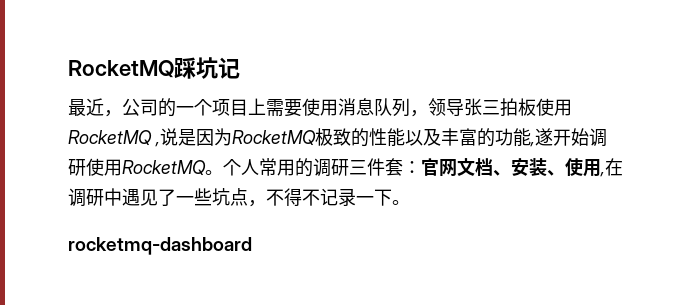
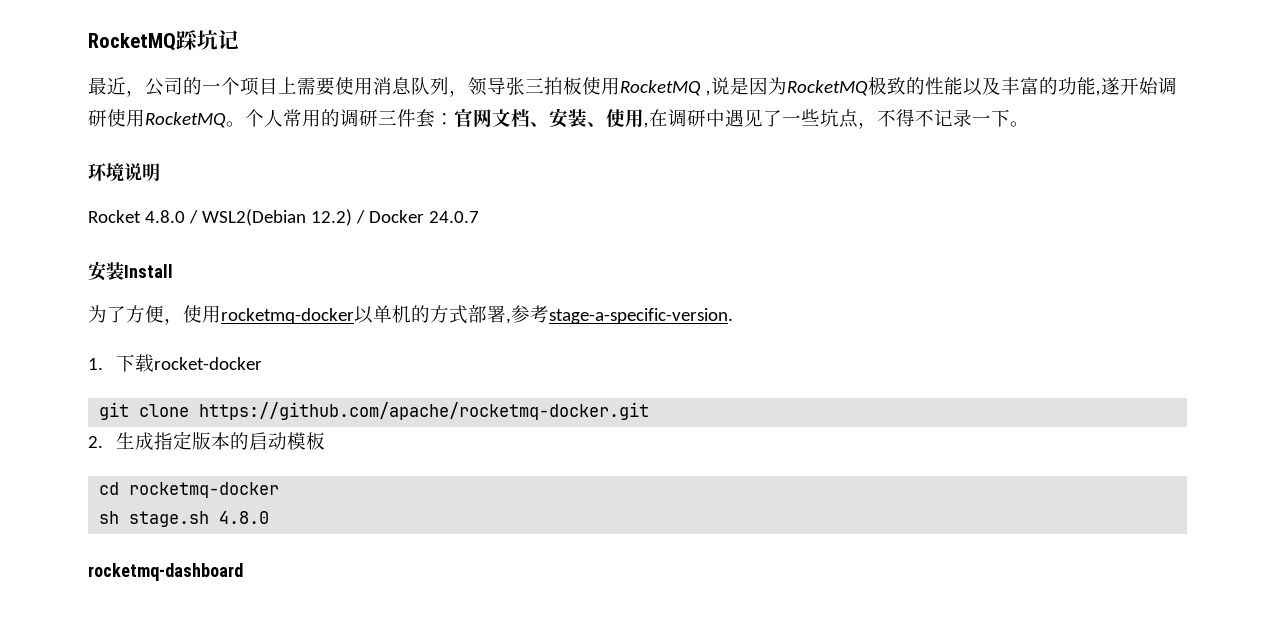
(410, 202) none -> [88,163,160,182] [88,209,479,226] [88,261,173,281] [88,305,733,325] [88,354,262,372] [99,402,650,420] [88,431,325,451] [99,482,280,498] [99,511,270,527] // 环境说明 // Rocket 4.8.0 / WSL2(Debian 12.2) / Docker 24.0.7 // 安装Install // 为了方便，使用rocketmq-docker以单机的方式部署,参考stage-a-specific-version. // 1.下载rocket-docker // git clone https://github.com/apache/rocketmq-docker.git // 2.生成指定版本的启动模板 // cd rocketmq-docker // sh stage.sh 4.8.0

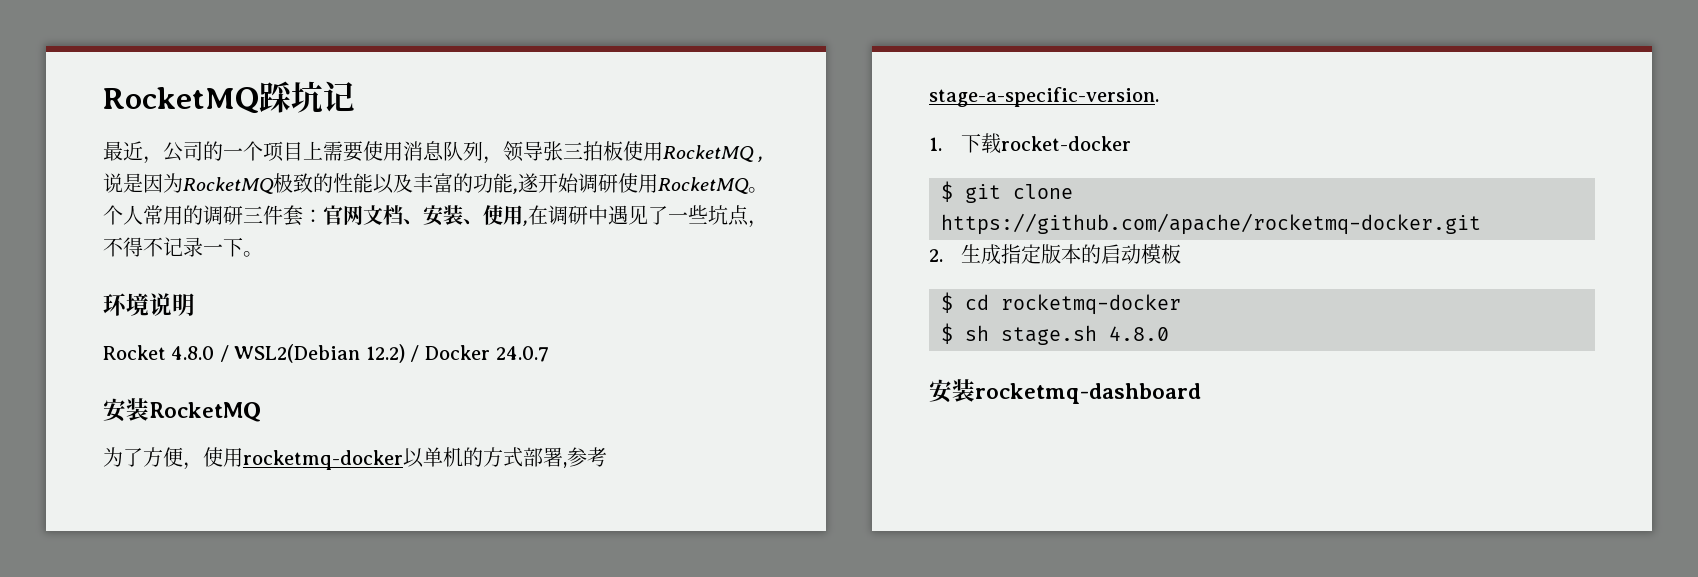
[124,264,173,278] Install -> [149,402,261,422] RocketMQ
(262, 363) none -> [941,181,953,202] $
(325, 441) none -> [941,292,953,313] $
(280, 490) none -> [941,323,953,344] $
(270, 517) none -> [929,379,975,403] 安装

